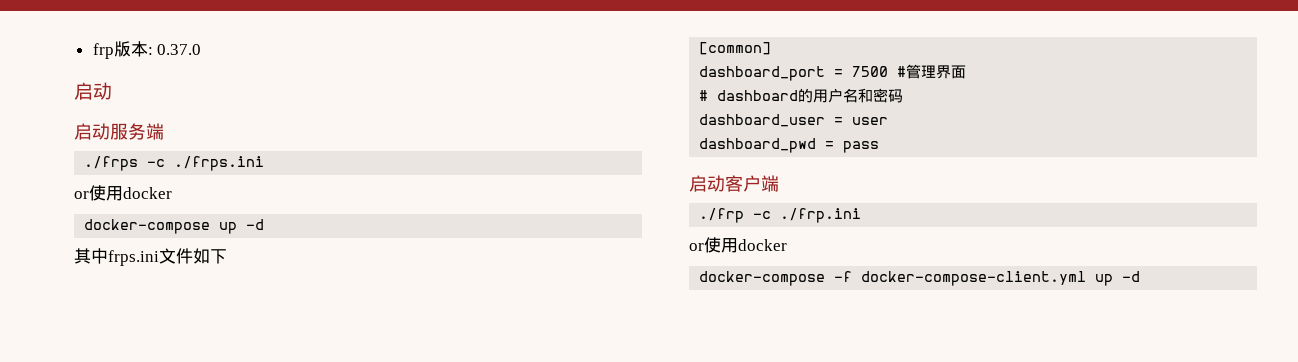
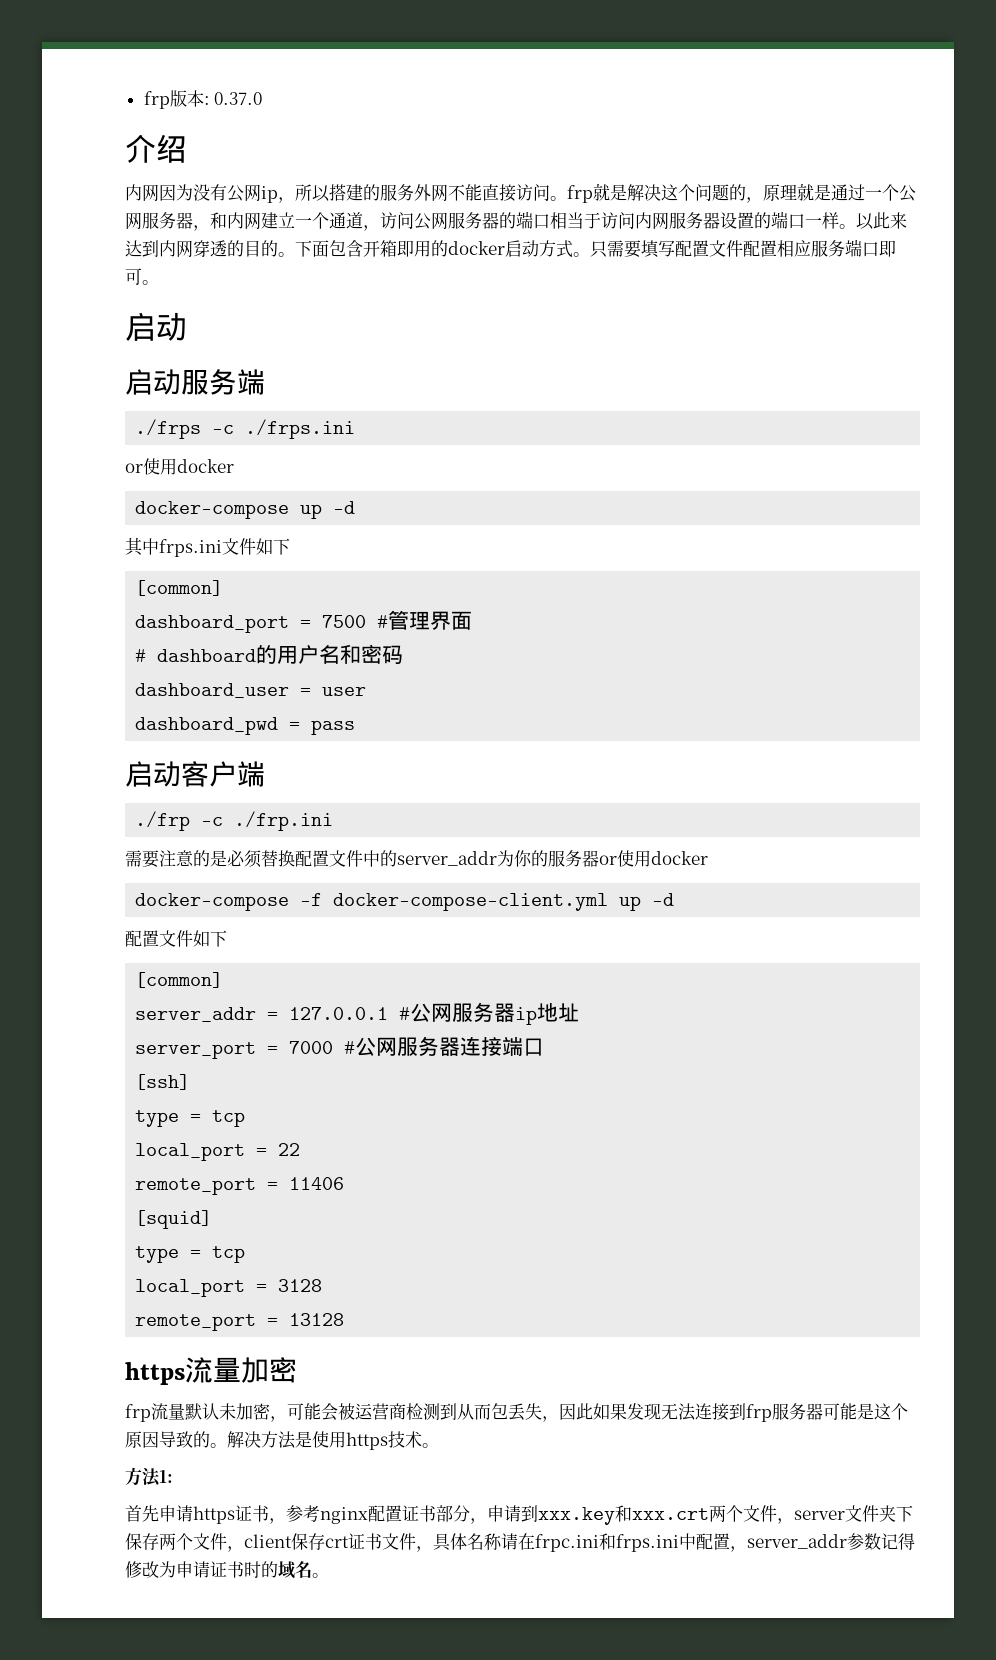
(202, 49) none -> [125,134,187,163] [125,183,916,203] [125,211,907,231] [125,239,896,258] [125,268,159,285] // 介绍 // 内网因为没有公网ip，所以搭建的服务外网不能直接访问。frp就是解决这个问题的，原理就是通过一个公网服务器，和内网建立一个通道，访问公网服务器的端口相当于访问内网服务器设置的端口一样。以此来达到内网穿透的目的。下面包含开箱即用的docker启动方式。只需要填写配置文件配置相应服务端口即可。
(862, 215) none -> [125,850,599,868] 需要注意的是必须替换配置文件中的server_addr为你的服务器
(1141, 276) none -> [125,930,227,947] [135,972,224,988] [135,1002,580,1025] [135,1036,545,1059] [135,1074,191,1090] [135,1110,246,1127] [135,1143,301,1161] [135,1177,345,1195] [135,1210,213,1229] [135,1246,246,1263] [135,1279,323,1297] [135,1313,345,1331] [125,1357,297,1385] [125,1403,908,1422] [125,1431,439,1450] [125,1467,173,1487] [125,1505,913,1525] [125,1533,915,1552] [125,1561,329,1579] // 配置文件如下 // [common] // server_addr = 127.0.0.1 #公网服务器ip地址 // server_port = 7000 #公网服务器连接端口 // [ssh] // type = tcp // local_port = 22 // remote_port = 11406 // [squid] // type = tcp // local_port = 3128 // remote_port = 13128 // https流量加密 // frp流量默认未加密，可能会被运营商检测到从而包丢失，因此如果发现无法连接到frp服务器可能是这个原因导致的。解决方法是使用https技术。 // 方法1: // 首先申请https证书，参考nginx配置证书部分，申请到xxx.key和xxx.crt两个文件，server文件夹下保存两个文件，client保存crt证书文件，具体名称请在frpc.ini和frps.ini中配置，server_addr参数记得修改为申请证书时的域名。

